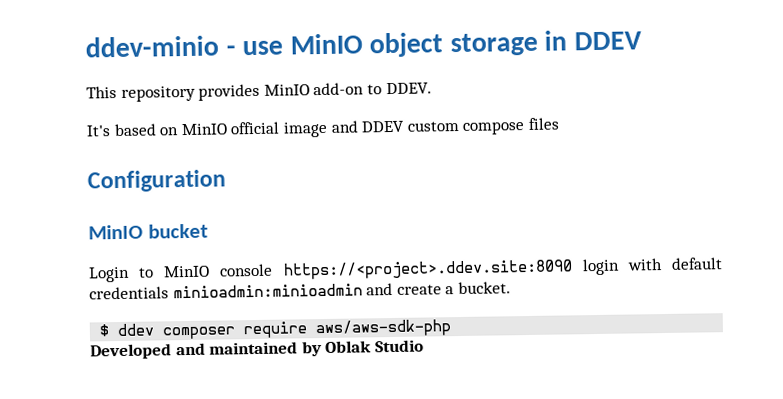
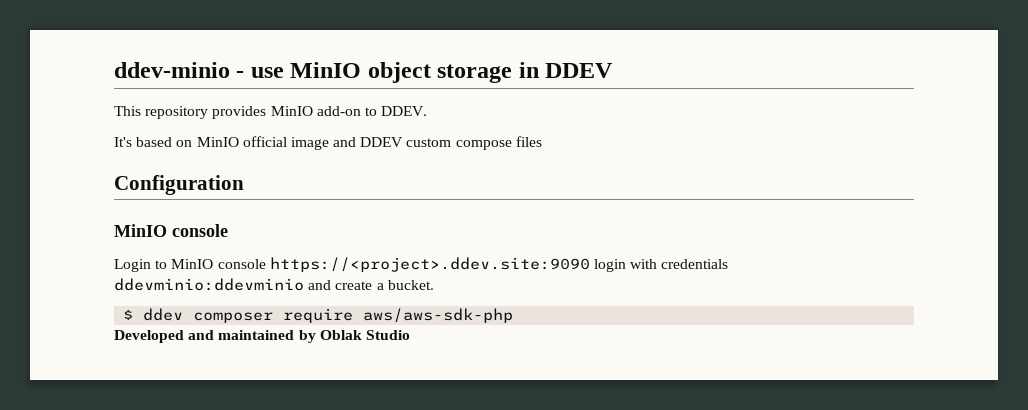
[147,223,208,239] bucket -> [172,224,228,237] console
[282,259,573,280] https://<project>.ddev.site:8090 -> [269,257,590,272] https://<project>.ddev.site:9090
[671,257,723,270] [89,283,363,300] default credentials minioadmin:minioadmin -> [661,259,729,269] [114,278,304,291] credentials ddevminio:ddevminio

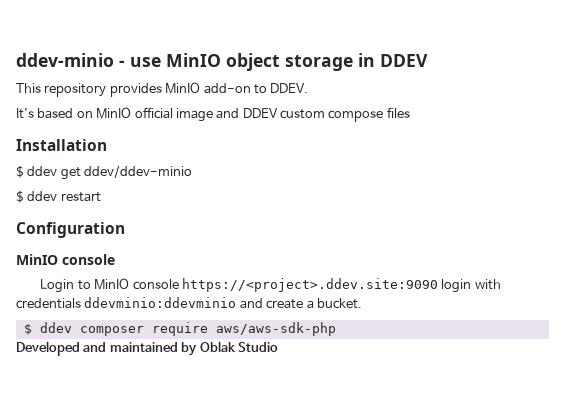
(542, 141) none -> [16,139,107,151] [16,165,193,180] [16,190,101,203] // Installation // $ ddev get ddev/ddev-minio // $ ddev restart

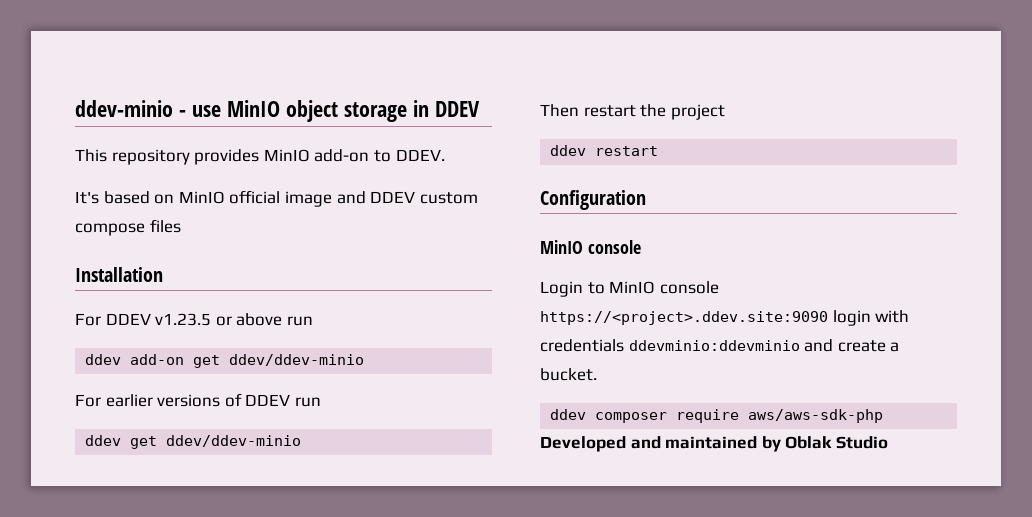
[16,165,24,178] $ -> [75,313,313,326] [85,354,365,368] [75,393,321,407] For DDEV v1.23.5 or above run // ddev add-on get ddev/ddev-minio // For earlier versions of DDEV run //
[16,190,24,203] $ -> [540,104,725,120] Then restart the project //
[23,324,32,335] $ -> (597, 374) none

